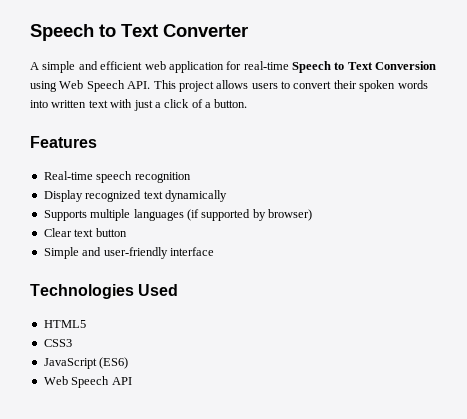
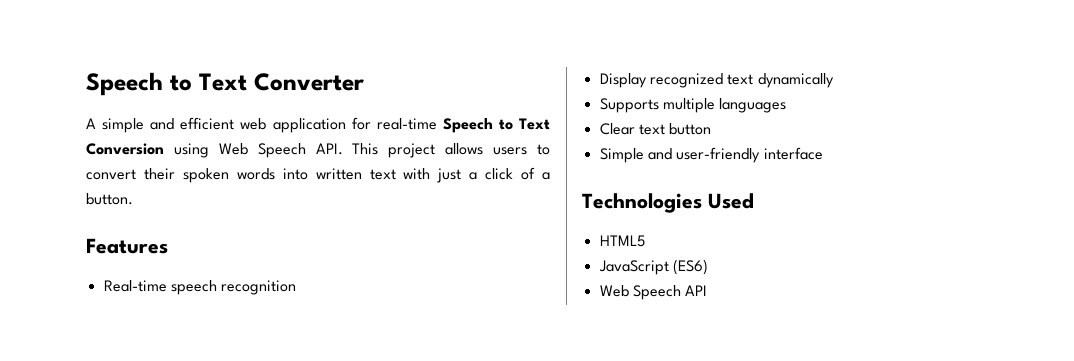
[186,209,312,221] (if supported by browser) -> (787, 105) none
[43,339,72,347] // CSS3 -> (645, 241) none

